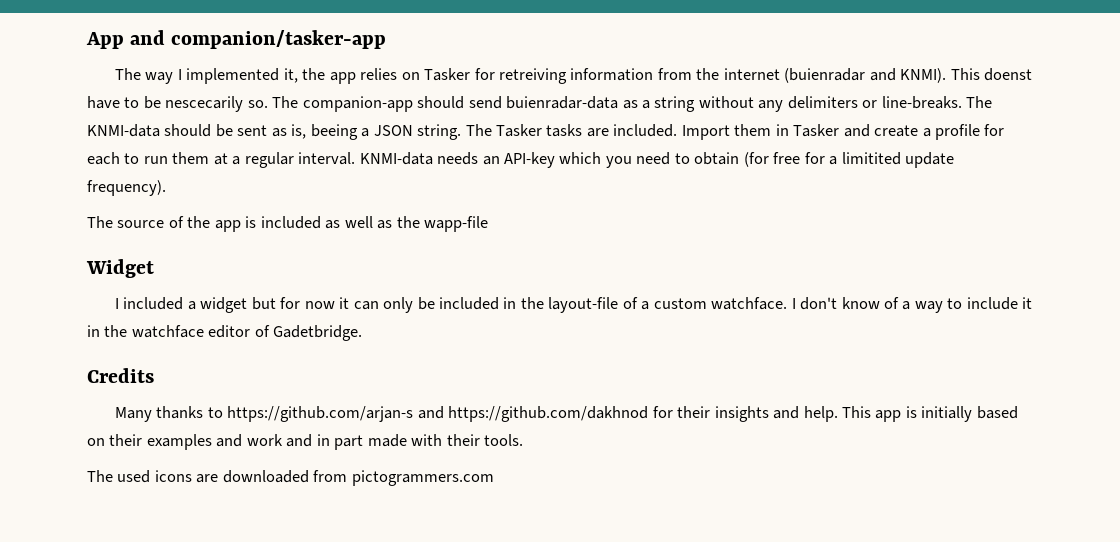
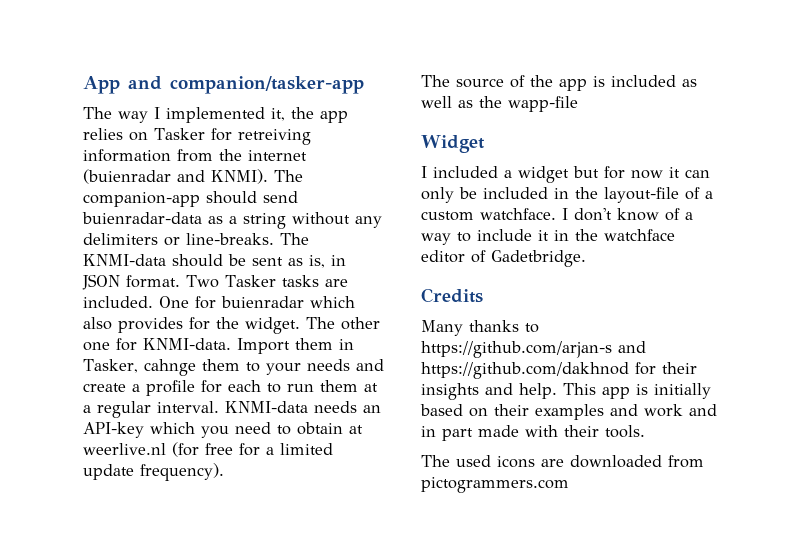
[950,68,1033,81] [87,96,268,112] This doenst have to be nescecarily so. -> (268, 176) none
[310,124,840,140] beeing a JSON string. The Tasker tasks are included. Import them in Tasker -> [331,255,346,266] [82,274,348,290] [83,296,355,309] [83,317,380,334] [83,338,354,354] [83,359,350,376] in JSON format. Two Tasker tasks are included. One for buienradar which also provides for the widget. The other one for KNMI-data. Import them in Tasker, cahnge them to your needs
(740, 158) none -> [349,425,363,434] [83,443,166,455] at weerlive.nl
[841,152,901,165] limitited -> [280,443,333,455] limited

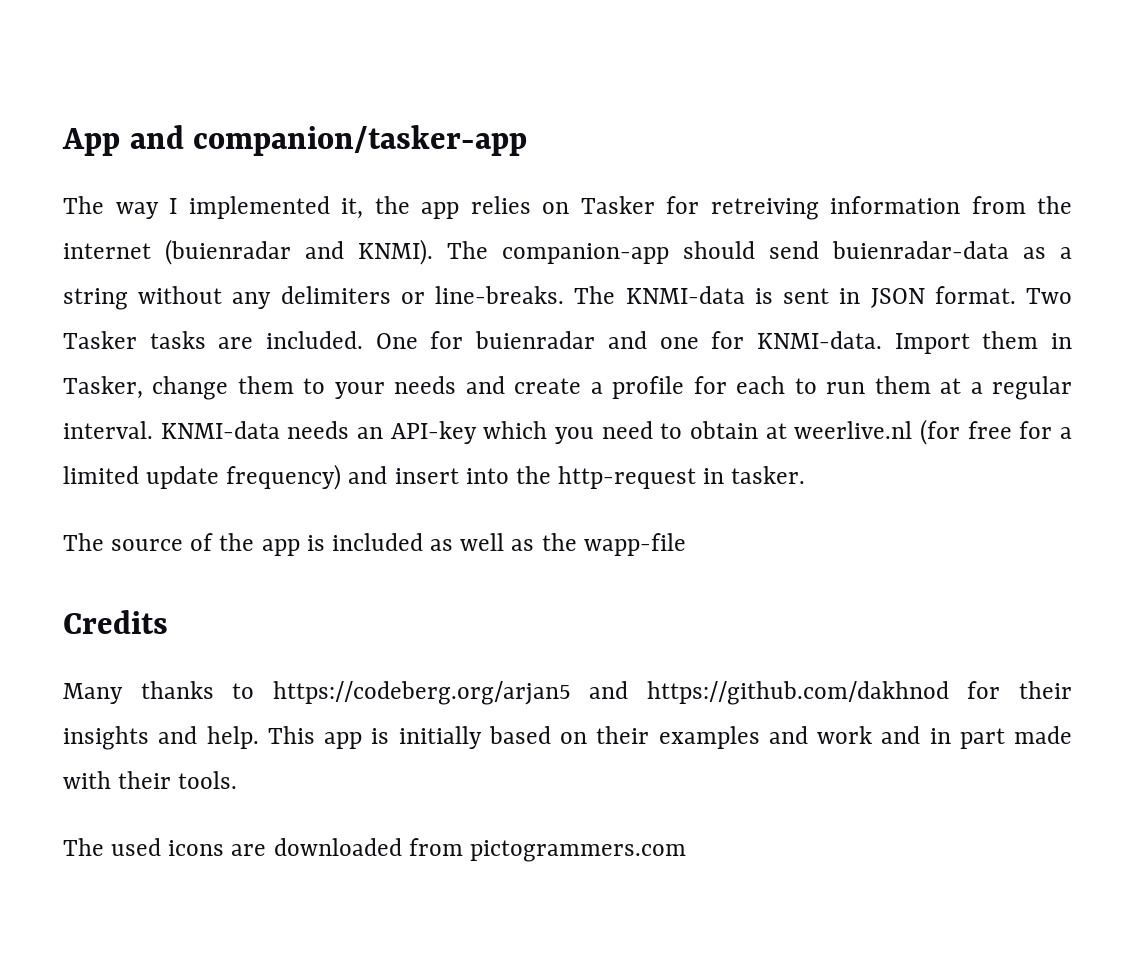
[172,254,325,268] should be sent as is, -> [754,288,830,304] is sent
[310,296,355,308] [83,317,380,334] which also provides for the widget. The other -> [607,331,647,349] and
[143,359,196,376] cahnge -> [152,376,229,400] change
[140,463,224,481] frequency). -> [226,464,806,490] frequency) and insert into the http-request in tasker.
[421,135,485,153] [421,166,710,183] [421,187,713,203] [421,208,693,221] [421,229,675,245] [421,250,586,267] // Widget // I included a widget but for now it can only be included in the layout-file of a custom watchface. I don't know of a way to include it in the watchface editor of Gadetbridge. -> (686, 544) none
[421,341,612,358] https://github.com/arjan-s -> [272,681,571,705] https://codeberg.org/arjan5

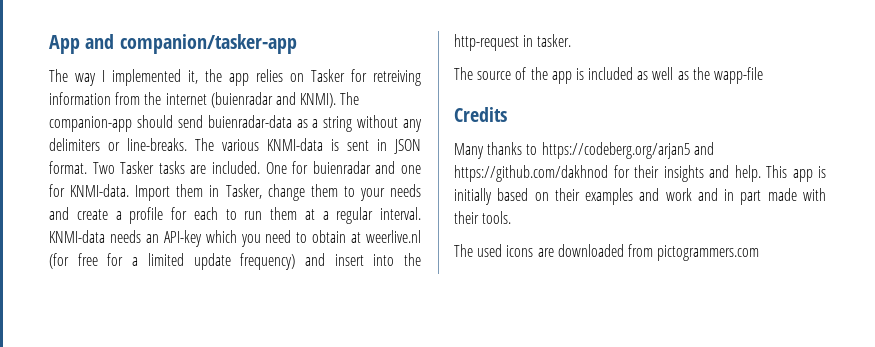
(616, 295) none -> [222,139,259,151] various

